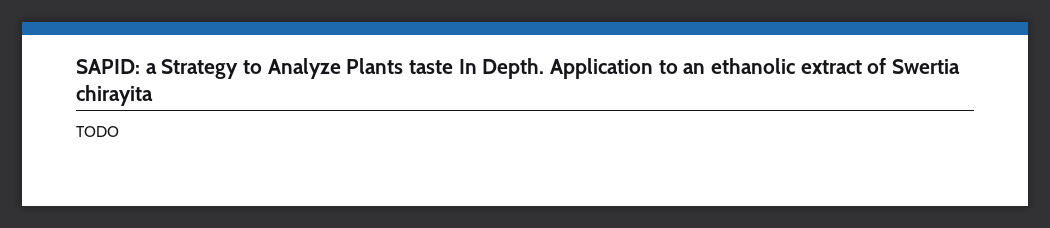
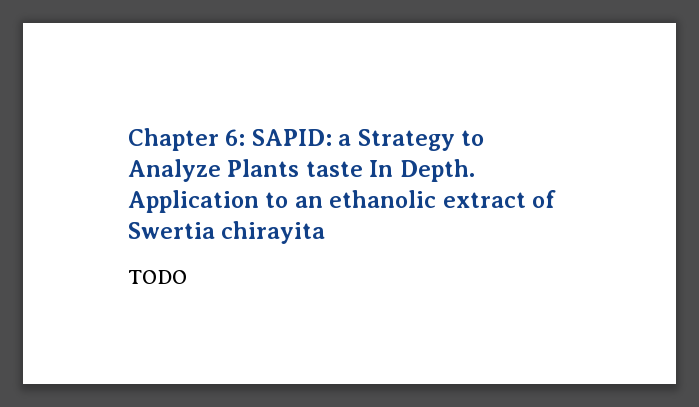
(76, 66) none -> [128,128,246,151] Chapter 6:

